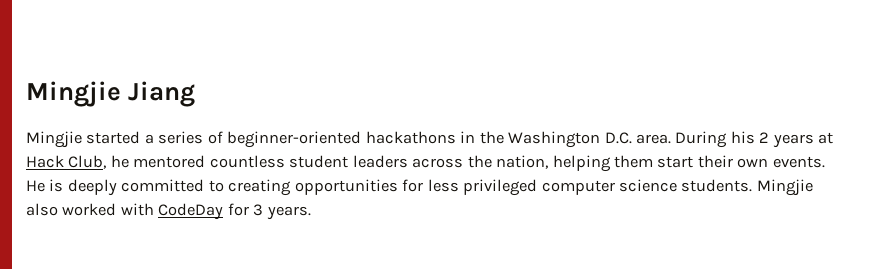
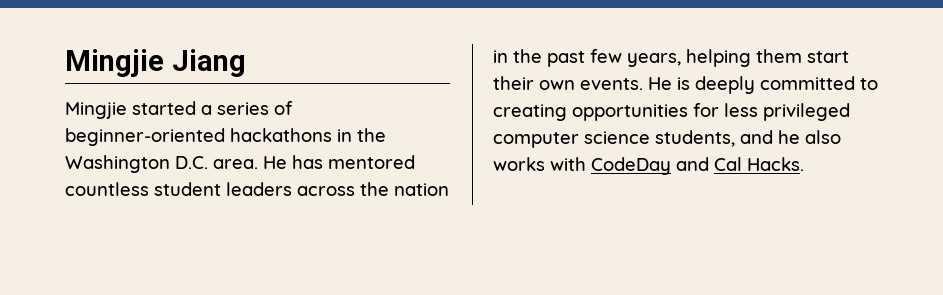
[675,131,834,148] [26,155,129,169] During his 2 years at Hack Club, he -> [263,155,323,169] He has
[496,155,549,169] nation, -> [394,183,449,196] [493,49,681,67] nation in the past few years,
[681,179,813,196] [26,203,311,220] students. Mingjie also worked with CodeDay for 3 years. -> [655,130,841,147] [493,157,804,175] students, and he also works with CodeDay and Cal Hacks.

